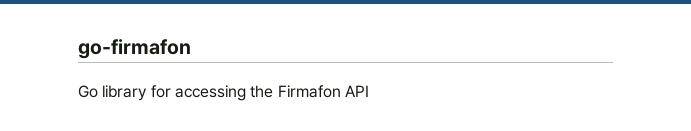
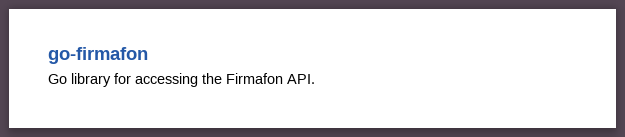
[344,85,369,97] API -> [287,74,315,84] API.

